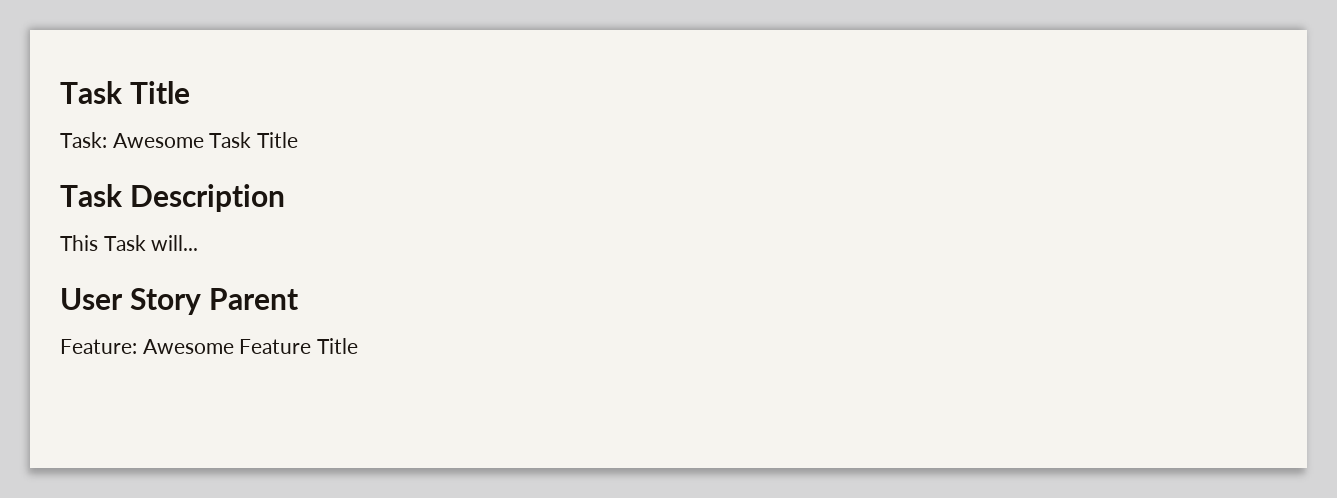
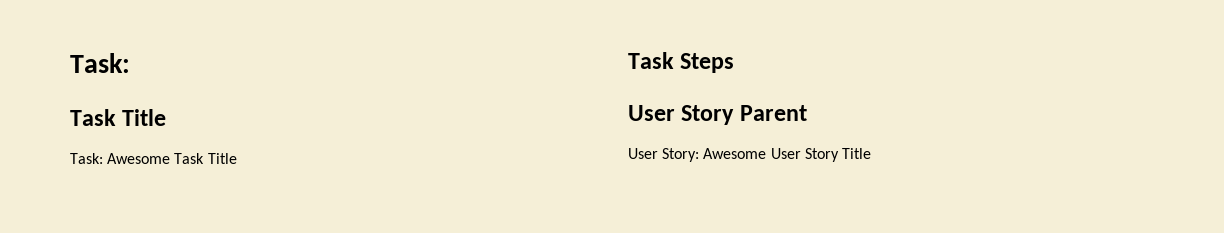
(60, 92) none -> [70,53,130,73] Task: //
[129,184,285,212] [60,235,199,251] Description // This Task will... -> [680,53,735,73] Steps
[60,339,312,354] Feature: Awesome Feature -> [628,148,839,162] User Story: Awesome User Story

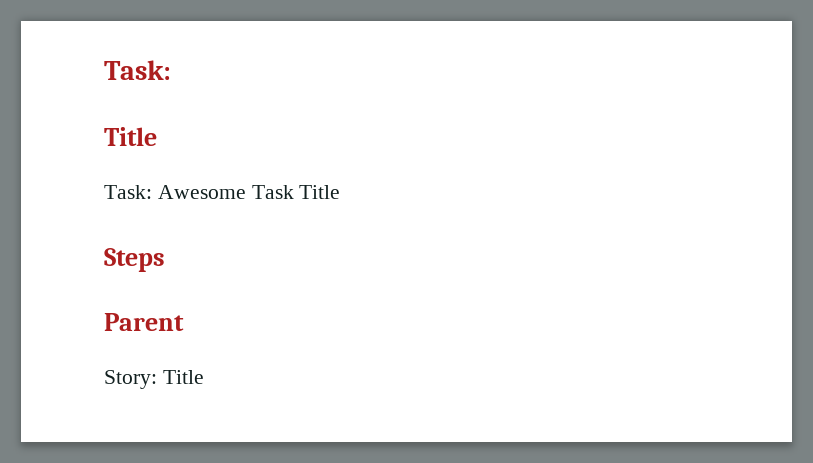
[70,109,116,126] Task -> (171, 70) none
[628,52,674,69] Task -> (341, 192) none
[628,105,735,125] User Story -> (165, 260) none
[628,148,839,162] User Story: Awesome User Story -> [104,370,157,389] Story:

